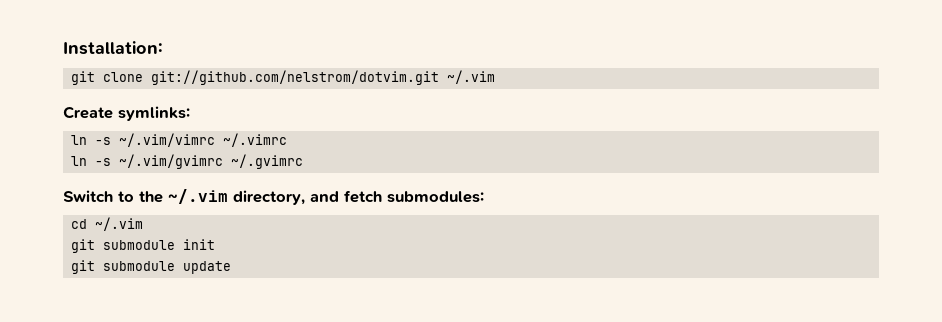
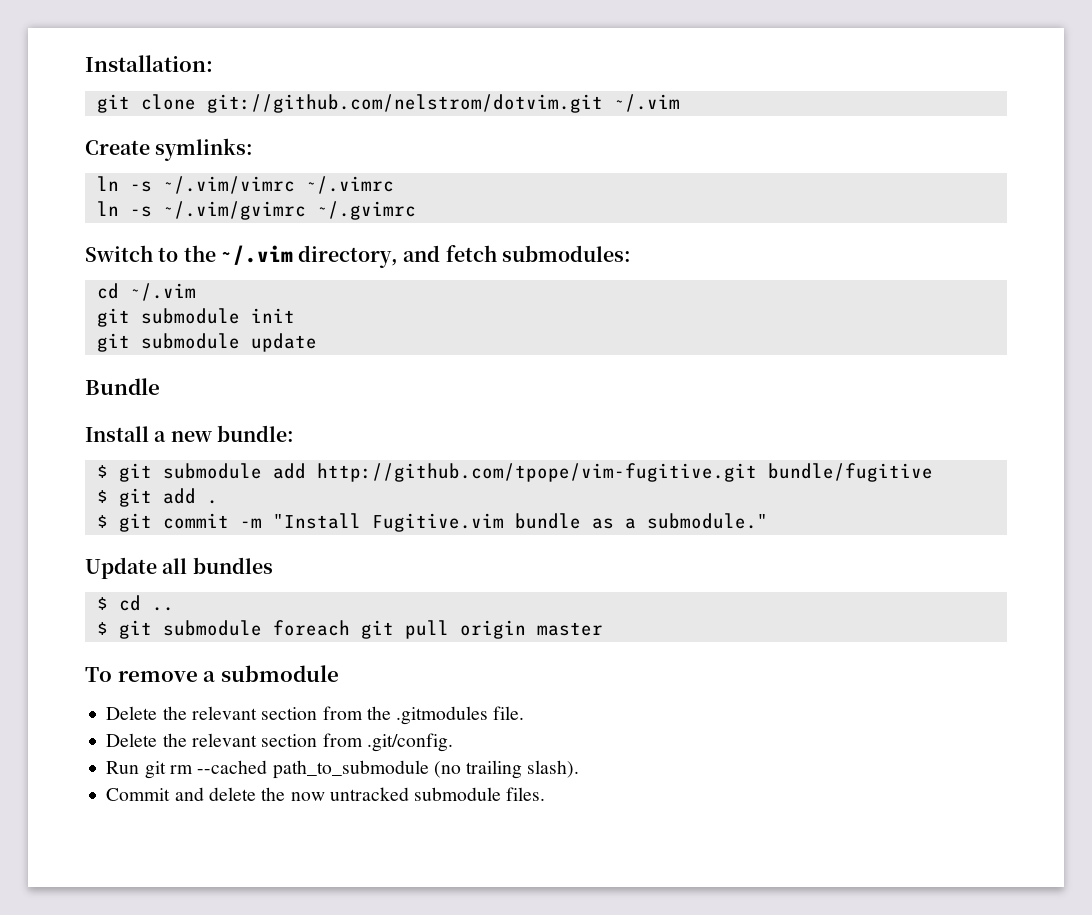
(232, 267) none -> [85,378,160,395] [85,425,294,442] [96,463,933,482] [96,488,218,507] [96,513,768,532] [85,557,273,579] [96,595,174,611] [96,620,603,639] [85,665,339,682] [106,706,525,725] [106,733,453,752] [106,760,580,779] [106,787,546,801] // Bundle // Install a new bundle: // $ git submodule add http://github.com/tpope/vim-fugitive.git bundle/fugitive // $ git add . // $ git commit -m "Install Fugitive.vim bundle as a submodule." // Update all bundles // $ cd .. // $ git submodule foreach git pull origin master // To remove a submodule // Delete the relevant section from the .gitmodules file. // Delete the relevant section from .git/config. // Run git rm --cached path_to_submodule (no trailing slash). // Commit and delete the now untracked submodule files.

